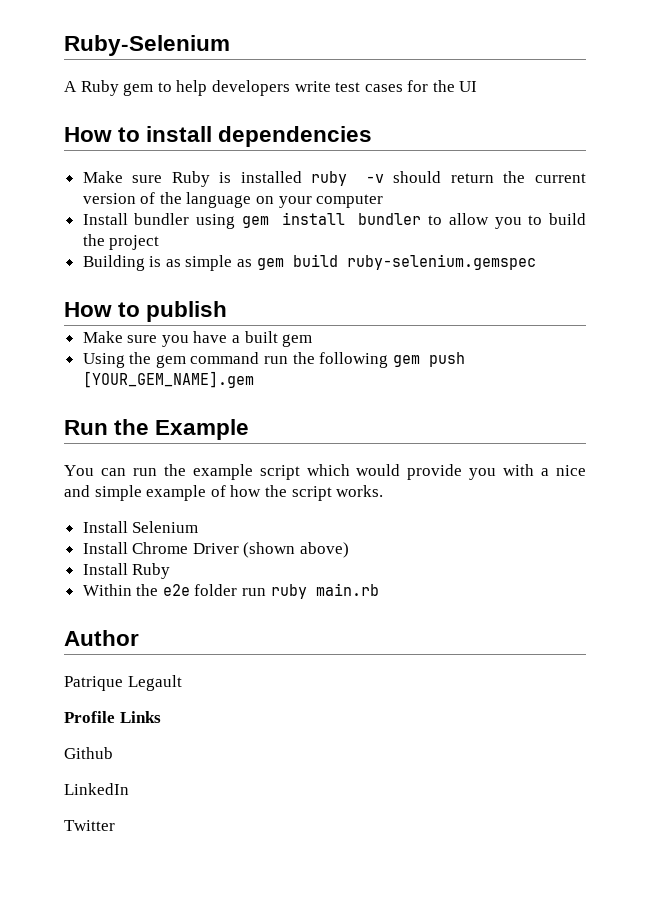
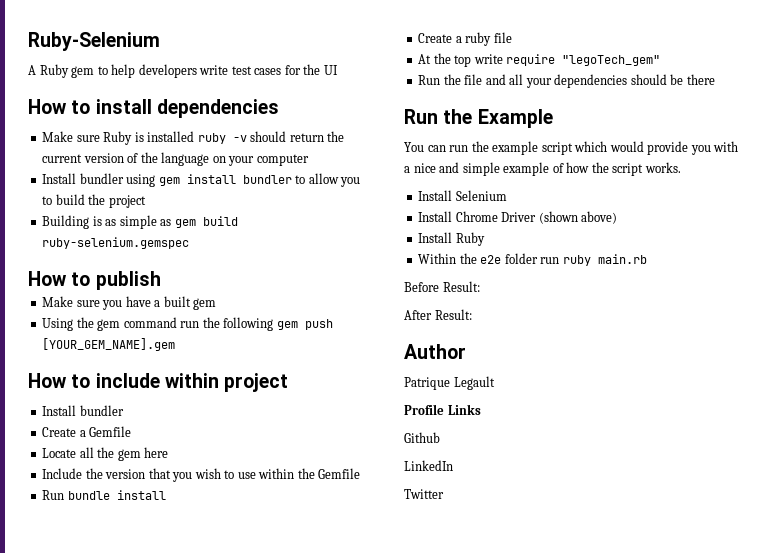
(254, 379) none -> [28,373,289,392] [42,405,124,416] [42,426,132,437] [42,447,169,461] [42,468,361,482] [42,490,166,500] [418,32,512,46] [418,53,661,67] [418,74,715,88] // How to include within project // Install bundler // Create a Gemfile // Locate all the gem here // Include the version that you wish to use within the Gemfile // Run bundle install // Create a ruby file // At the top write require "legoTech_gem" // Run the file and all your dependencies should be there
(379, 589) none -> [404,281,480,292] [404,309,472,320] // Before Result: // After Result:

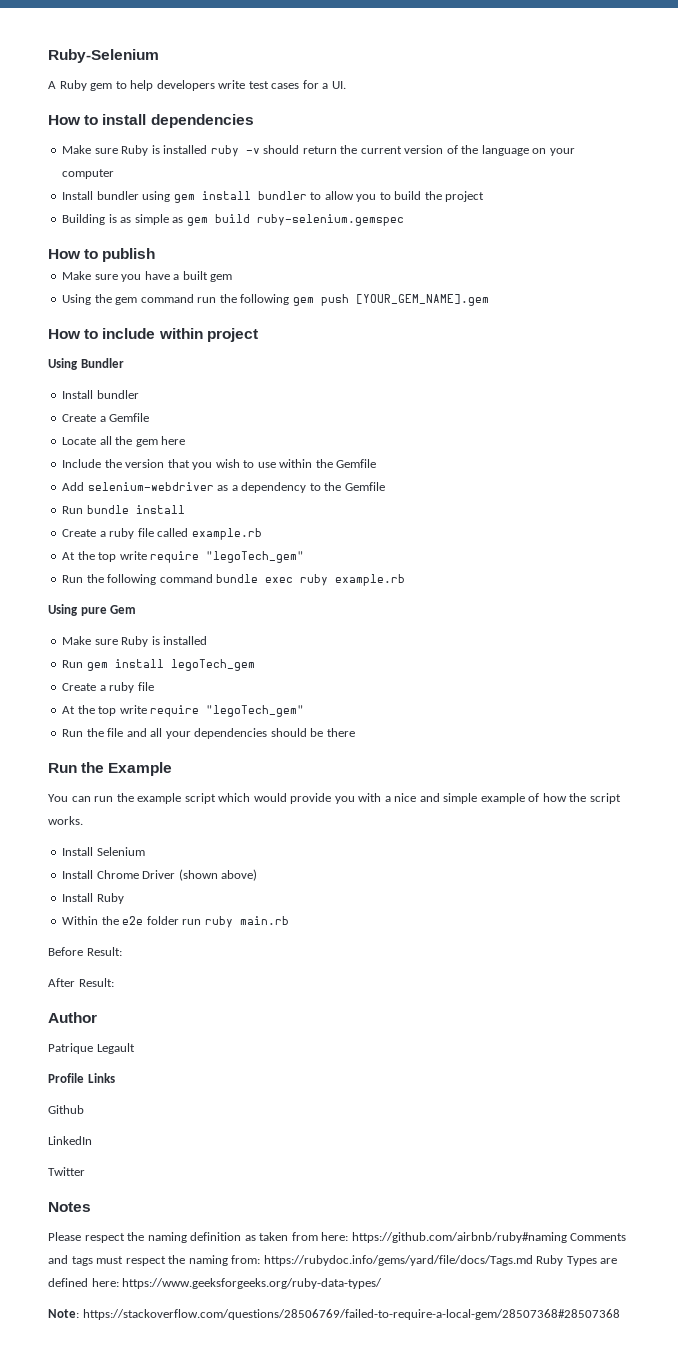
[303,64,338,75] the UI -> [322,81,346,89] a UI.
(289, 382) none -> [48,358,124,370] // Using Bundler
[42,490,166,500] Run bundle install -> [62,482,385,493] [62,505,185,514] [62,528,262,540] [62,551,305,563] [62,574,406,586] [48,604,137,616] [62,636,208,647] [62,659,255,671] Add selenium-webdriver as a dependency to the Gemfile // Run bundle install // Create a ruby file called example.rb // At the top write require "legoTech_gem" // Run the following command bundle exec ruby example.rb // Using pure Gem // Make sure Ruby is installed // Run gem install legoTech_gem
(444, 494) none -> [48,1202,91,1212] [48,1232,627,1243] [48,1255,618,1266] [48,1278,383,1289] [48,1309,620,1320] // Notes // Please respect the naming definition as taken from here: https://github.com/airbnb/ruby#naming Comments and tags must respect the naming from: https://rubydoc.info/gems/yard/file/docs/Tags.md Ruby Types are defined here: https://www.geeksforgeeks.org/ruby-data-types/ // Note: https://stackoverflow.com/questions/28506769/failed-to-require-a-local-gem/28507368#28507368

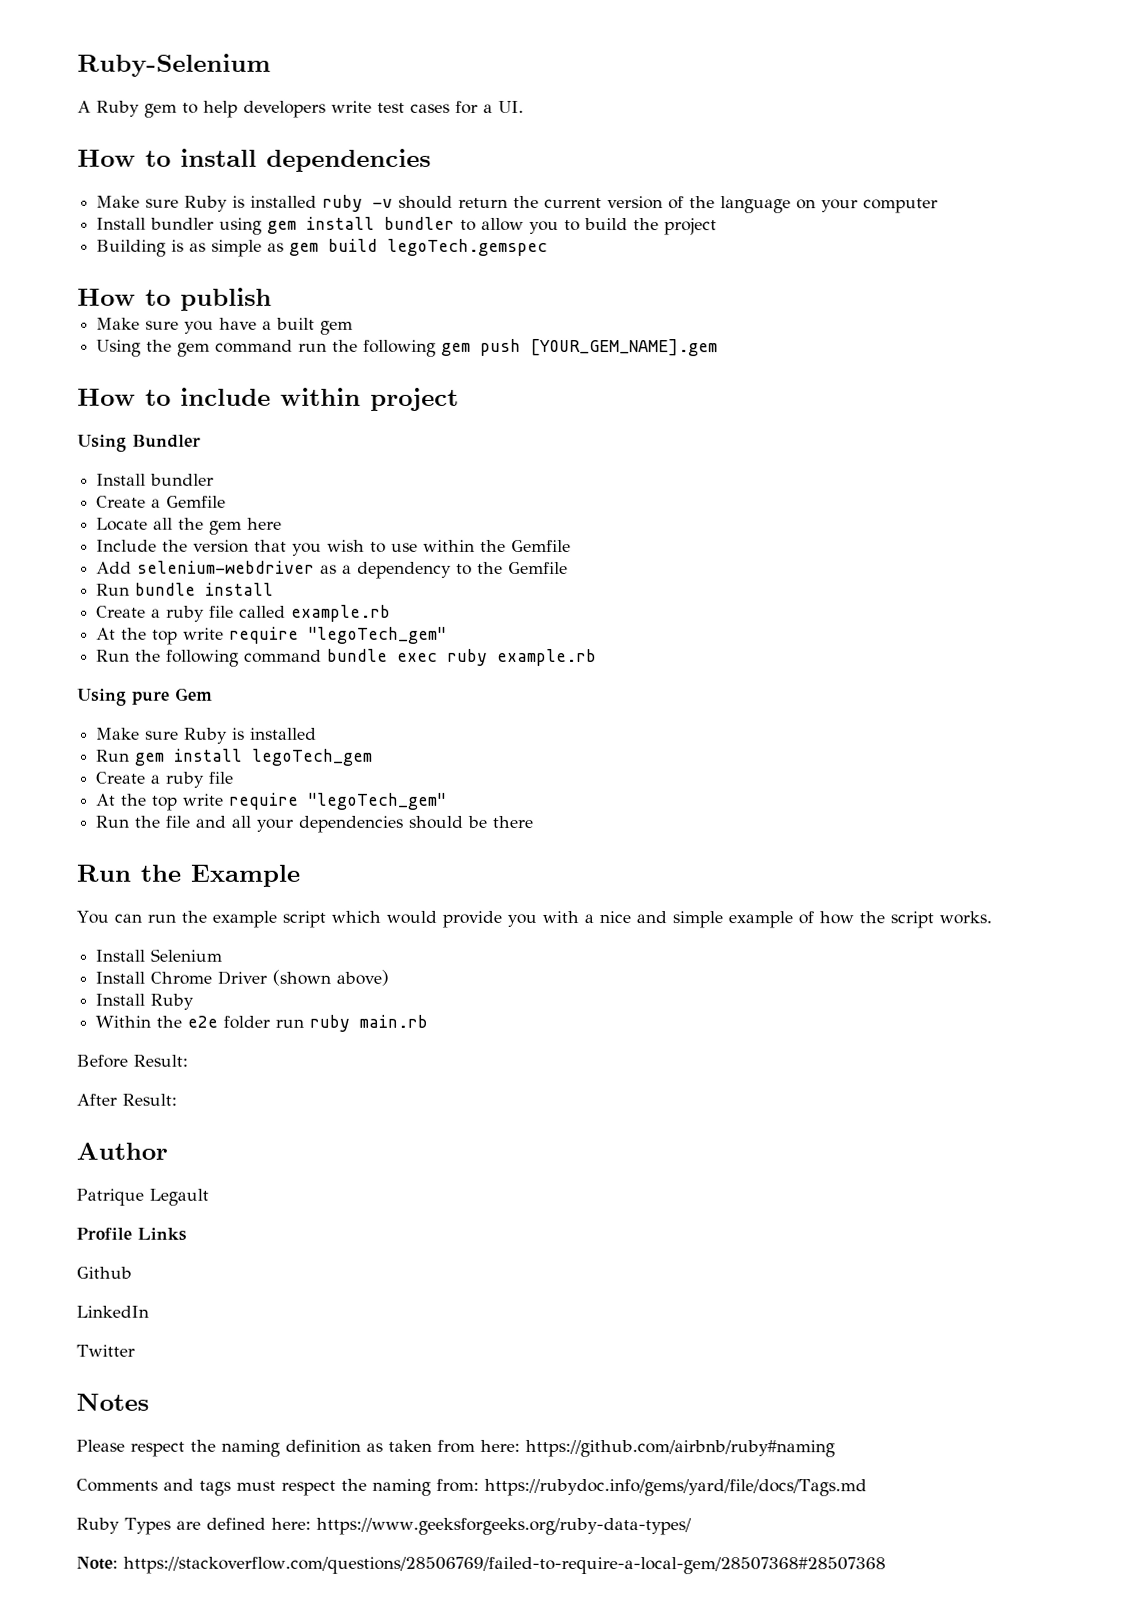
[256,214,404,226] ruby-selenium.gemspec -> [387,238,549,256] legoTech.gemspec
(567, 1237) none -> (835, 1448) //
(533, 1260) none -> (867, 1487) //

